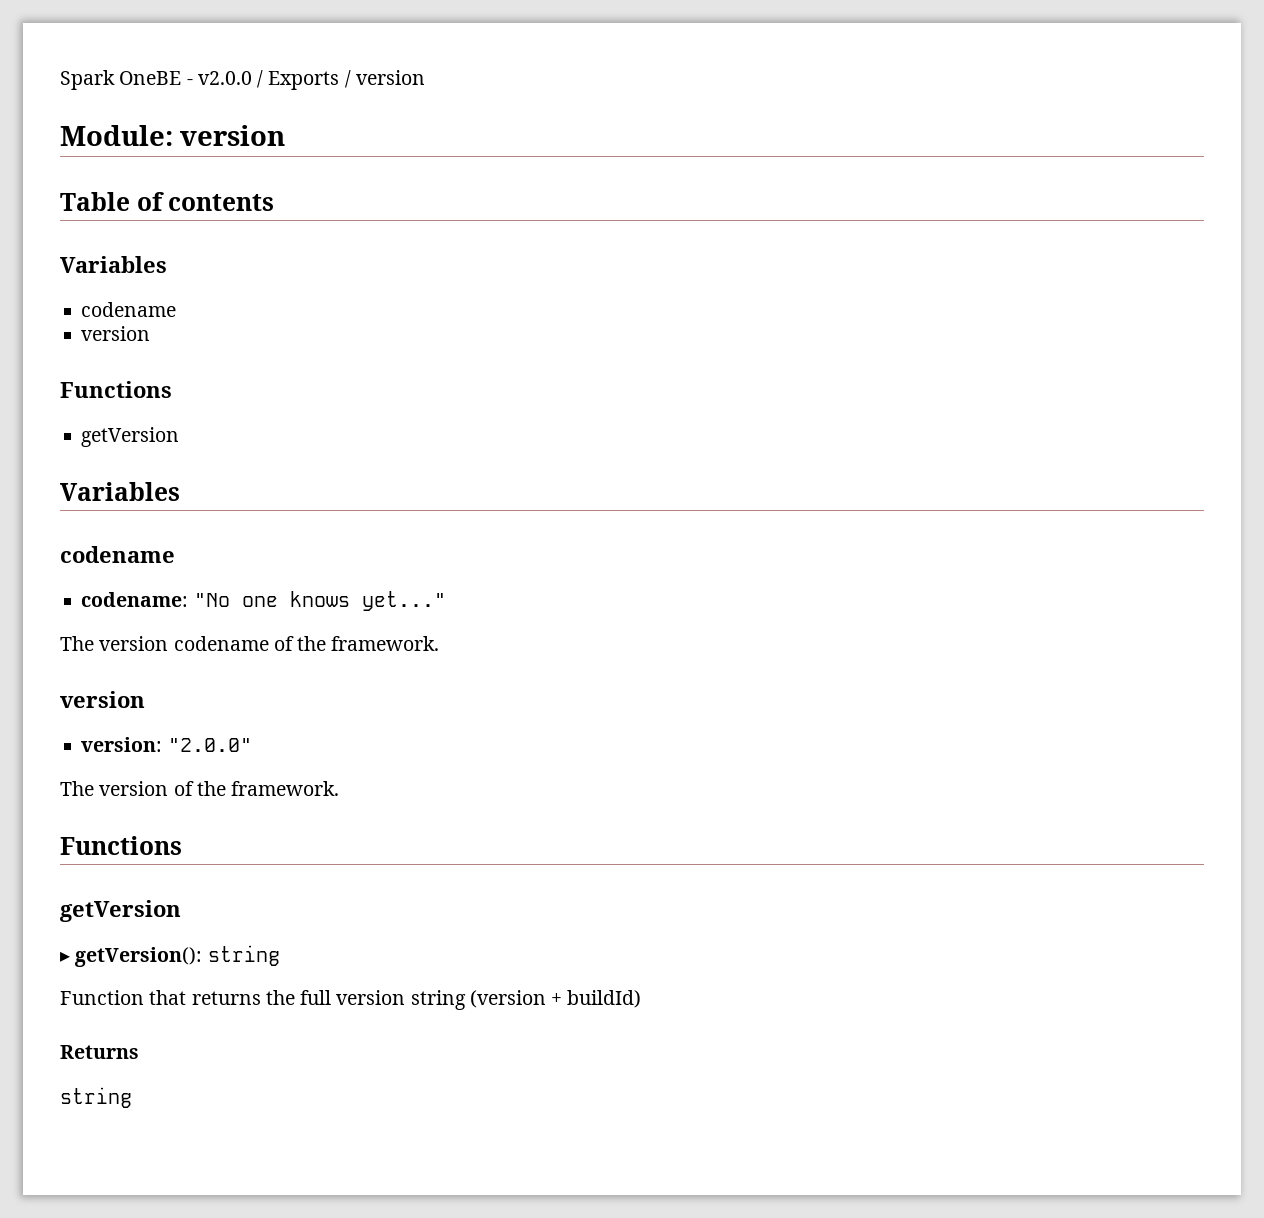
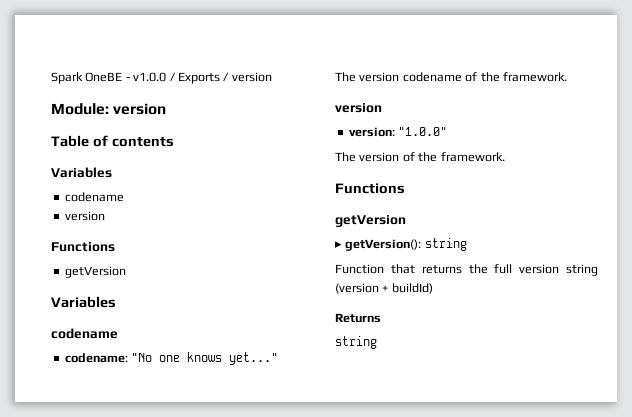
[197,71,252,85] v2.0.0 -> [133,72,167,82] v1.0.0
[167,738,252,752] "2.0.0" -> [398,127,448,136] "1.0.0"

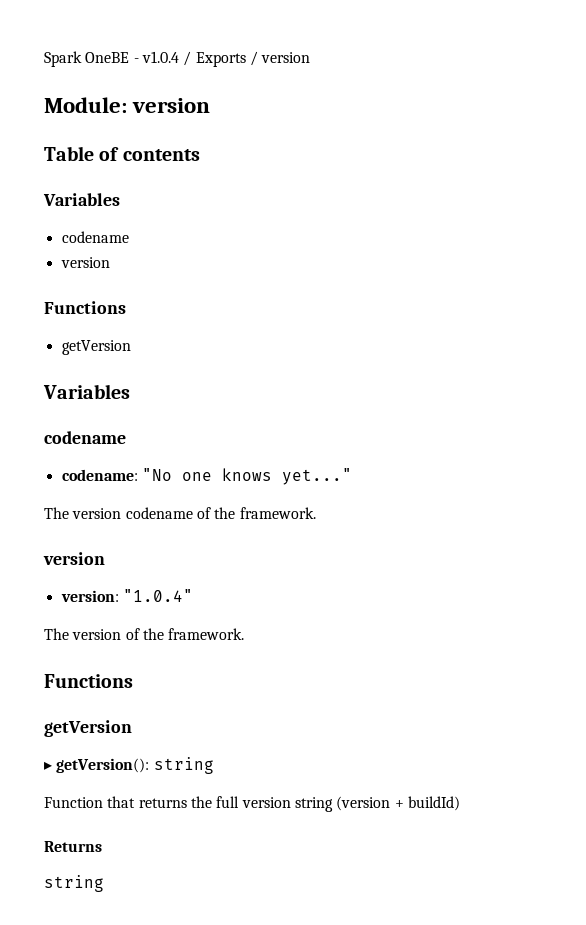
[133,72,167,82] v1.0.0 -> [141,51,179,63] v1.0.4
[398,127,448,136] "1.0.0" -> [122,589,193,602] "1.0.4"

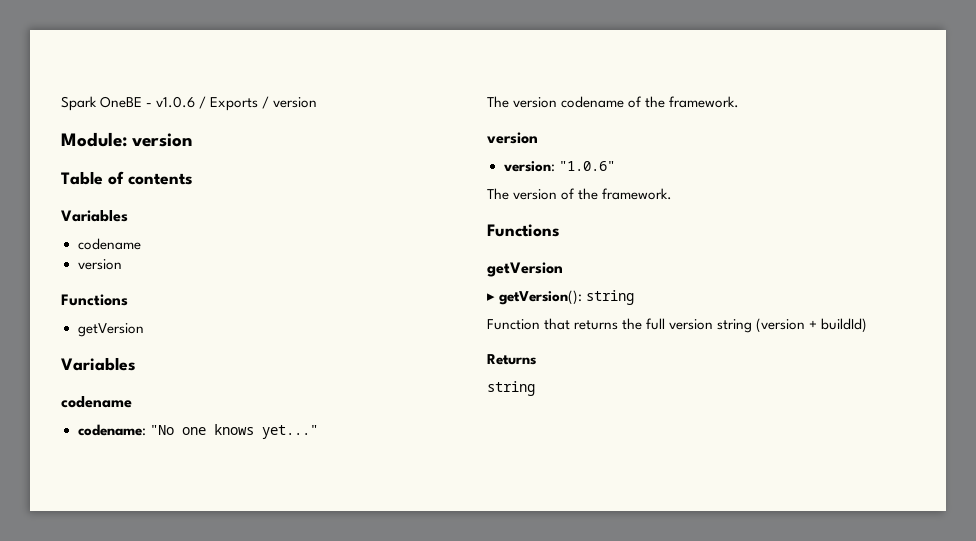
[141,51,179,63] v1.0.4 -> [156,96,196,108] v1.0.6
[122,589,193,602] "1.0.4" -> [558,161,615,171] "1.0.6"

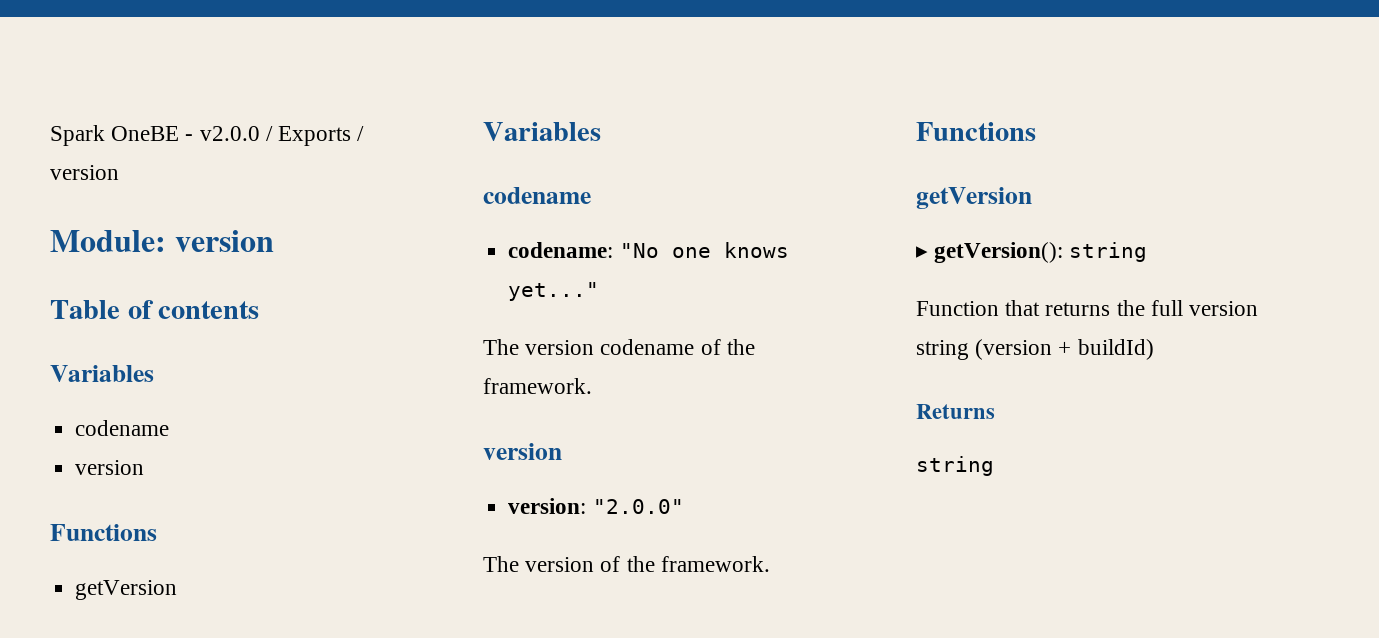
[156,96,196,108] v1.0.6 -> [199,126,260,141] v2.0.0
[558,161,615,171] "1.0.6" -> [592,499,684,514] "2.0.0"

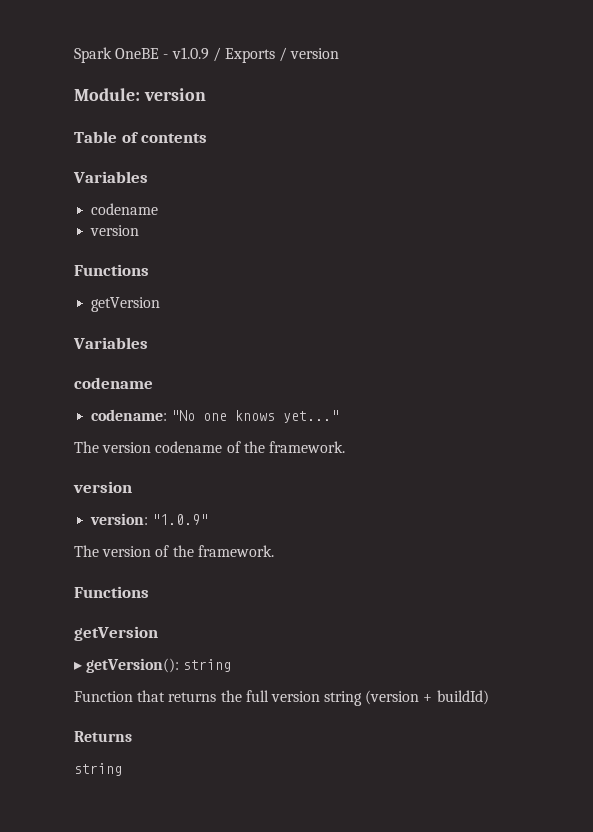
[199,126,260,141] v2.0.0 -> [171,47,209,60] v1.0.9
[592,499,684,514] "2.0.0" -> [152,514,209,525] "1.0.9"

